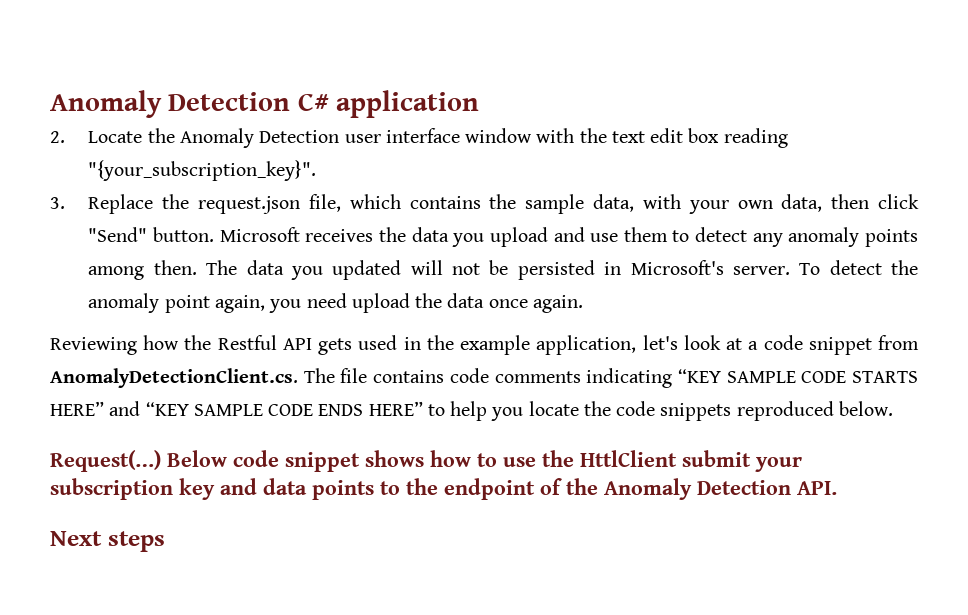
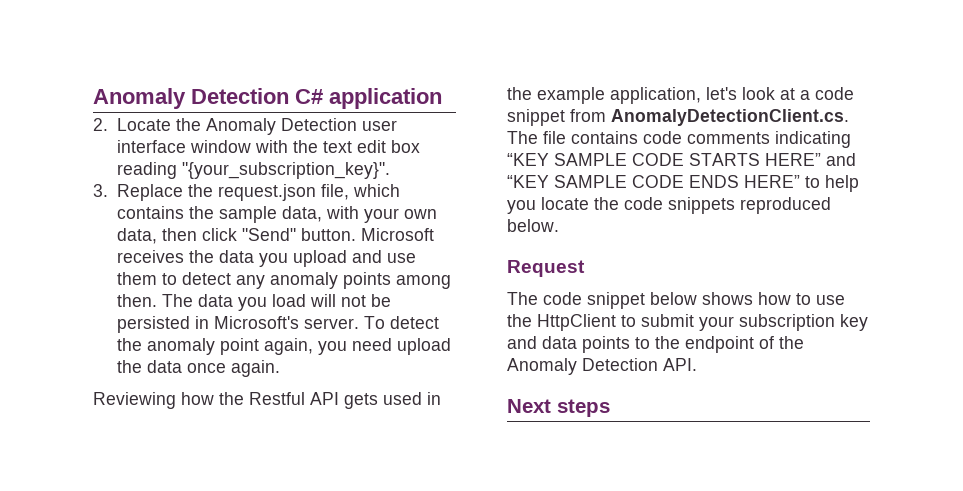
[332,260,402,280] updated -> [271,294,306,307] load
[50,450,360,472] Request(…) Below code snippet -> [507,260,585,277] [507,292,697,309] Request // The code snippet below
[580,450,677,467] HttlClient -> [537,314,636,331] HttpClient to

